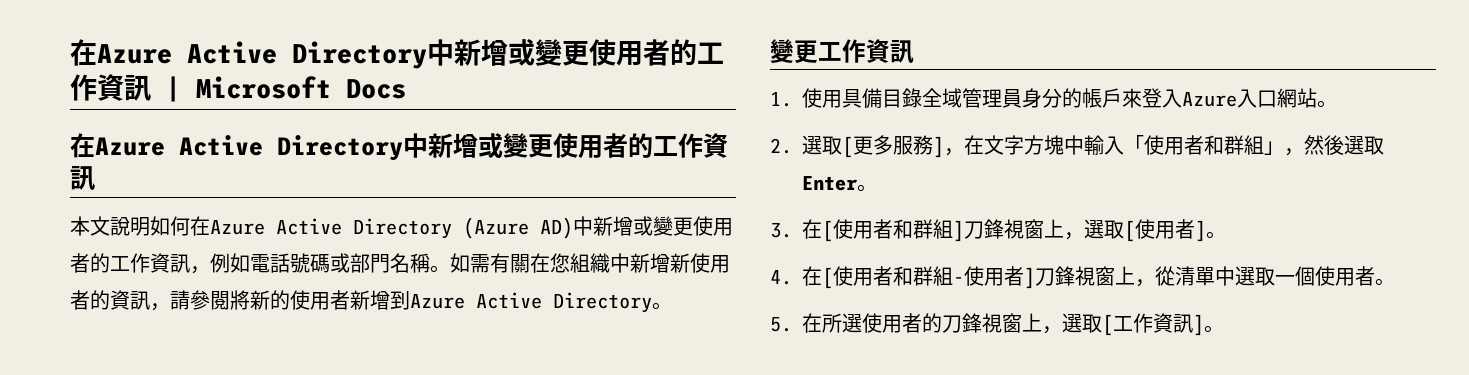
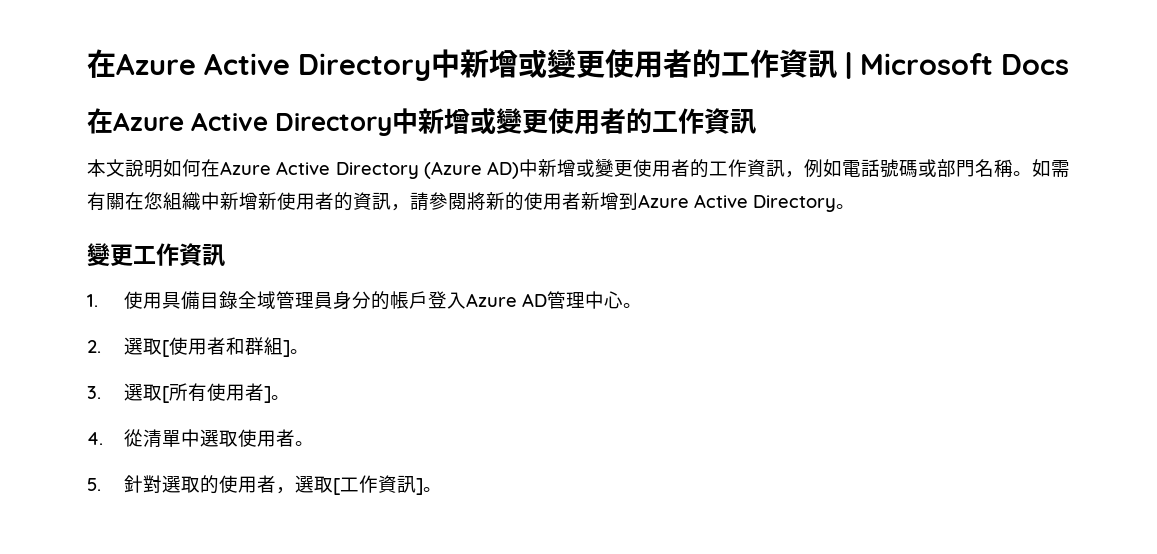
[1122,88,1142,108] 來 -> (428, 300) none
[1237,88,1317,108] 入口網站 -> [521,291,623,309] AD管理中心
[853,135,1384,158] [802,176,877,192] [770,219,833,242] 更多服務]，在文字方塊中輸入「使用者和群組」，然後選取Enter。 // 3.在[ -> (169, 348) none
[964,219,1135,242] 刀鋒視窗上，選取[ -> [289,349,309,354] [87,383,207,403] 。 // 3.選取[所有
[802,266,1155,289] 在[使用者和群組-使用者]刀鋒視窗上， -> (103, 438) none
[1275,266,1315,286] 一個 -> (238, 438) none
[802,313,1042,333] 在所選使用者的刀鋒視窗上 -> [123,475,276,494] 針對選取的使用者

